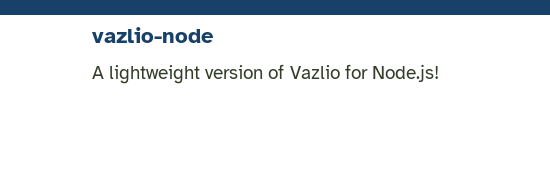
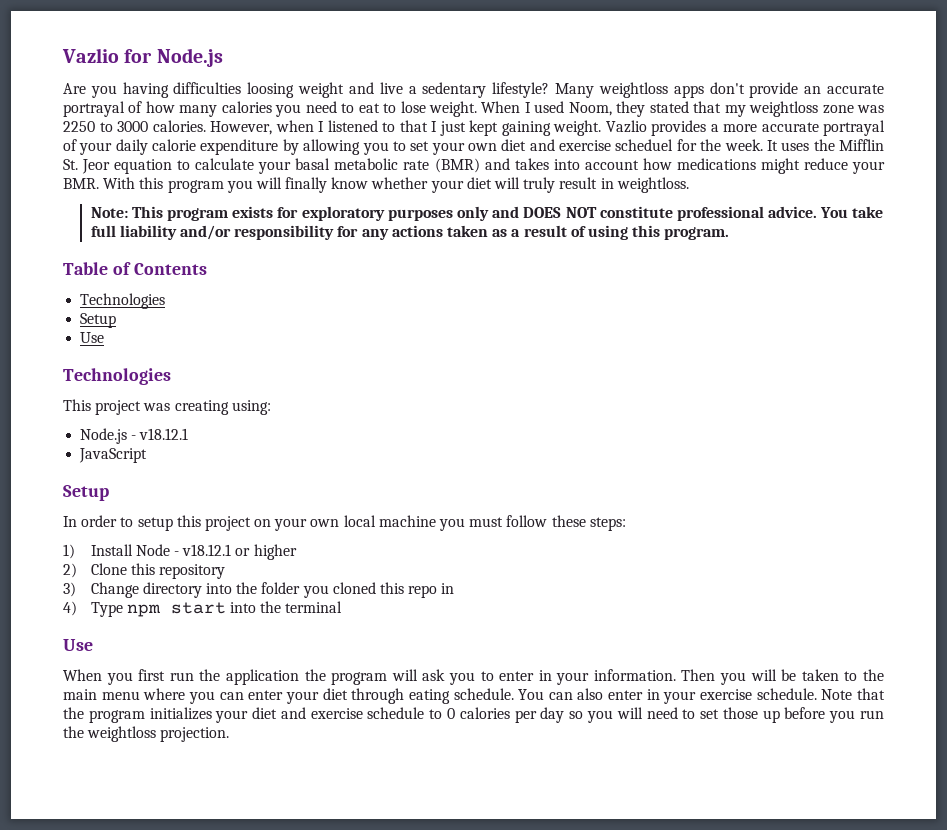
[92,27,214,43] [92,64,439,84] vazlio-node // A lightweight version of Vazlio for Node.js! -> [62,48,223,67] [63,82,885,98] [63,101,885,117] [63,120,885,136] [63,139,885,155] [63,158,885,174] [63,177,689,193] [90,206,884,221] [90,225,730,240] [63,262,207,275] [80,293,166,309] [80,313,117,328] [80,332,105,343] [63,368,171,385] [63,399,271,415] [80,428,189,444] [79,448,148,463] [63,485,109,501] [63,515,626,531] [63,544,297,560] [63,563,226,579] [63,582,455,598] [63,601,343,617] [63,639,93,651] [63,669,884,685] [63,688,885,704] [63,707,884,723] [63,726,230,742] Vazlio for Node.js // Are you having difficulties loosing weight and live a sedentary lifestyle? Many weightloss apps don't provide an accurate portrayal of how many calories you need to eat to lose weight. When I used Noom, they stated that my weightloss zone was 2250 to 3000 calories. However, when I listened to that I just kept gaining weight. Vazlio provides a more accurate portrayal of your daily calorie expenditure by allowing you to set your own diet and exercise scheduel for the week. It uses the Mifflin St. Jeor equation to calculate your basal metabolic rate (BMR) and takes into account how medications might reduce your BMR. With this program you will finally know whether your diet will truly result in weightloss. // Note: This program exists for exploratory purposes only and DOES NOT constitute professional advice. You take full liability and/or responsibility for any actions taken as a result of using this program. // Table of Contents // Technologies // Setup // Use // Technologies // This project was creating using: // Node.js - v18.12.1 // JavaScript // Setup // In order to setup this project on your own local machine you must follow these steps: // 1) Install Node - v18.12.1 or higher // 2) Clone this repository // 3) Change directory into the folder you cloned this repo in // 4) Type npm start into the terminal // Use // When you first run the application the program will ask you to enter in your information. Then you will be taken to the main menu where you can enter your diet through eating schedule. You can also enter in your exercise schedule. Note that the program initializes your diet and exercise schedule to 0 calories per day so you will need to set those up before you run the weightloss projection.

